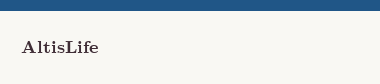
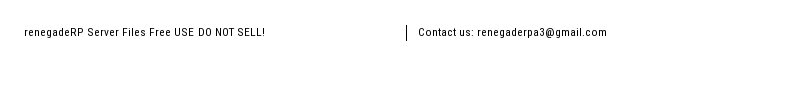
[21,40,98,53] AltisLife -> [24,28,265,38] [418,28,608,38] renegadeRP Server Files Free USE DO NOT SELL! // Contact us: renegaderpa3@gmail.com

